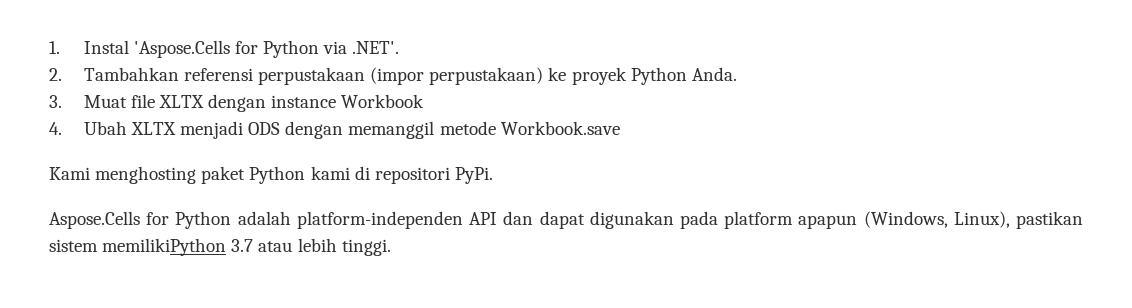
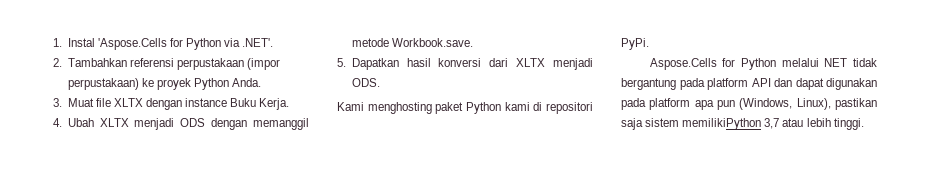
[341,94,425,108] Workbook -> [230,98,290,110] Buku Kerja.
[500,121,620,135] Workbook.save -> [391,38,473,47] [337,58,593,70] [351,78,380,87] Workbook.save. // 5. Dapatkan hasil konversi dari XLTX menjadi ODS.
[237,211,463,229] adalah platform-independen -> [781,58,877,67] [621,78,748,90] melalui NET tidak bergantung pada platform
[798,215,858,229] apapun -> [694,100,735,110] apa pun
(1083, 220) none -> [621,118,643,130] saja
[231,239,254,252] 3.7 -> [764,118,780,129] 3,7

